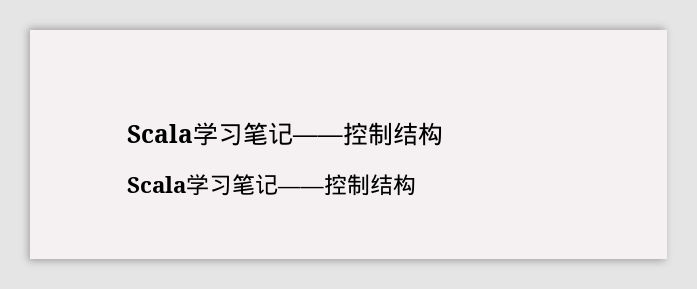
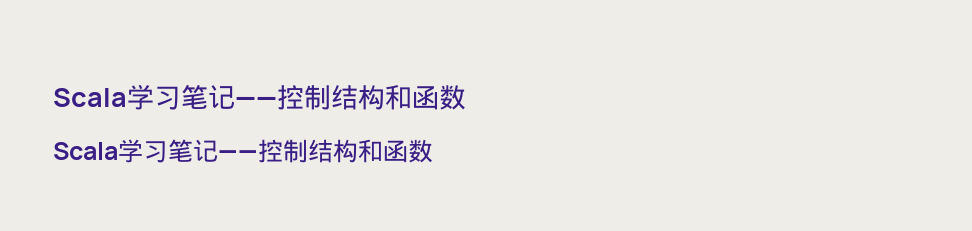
[127,122,443,146] [127,174,416,196] Scala学习笔记——控制结构 // Scala学习笔记——控制结构 -> [53,84,466,110] [53,139,433,163] Scala学习笔记——控制结构和函数 // Scala学习笔记——控制结构和函数

